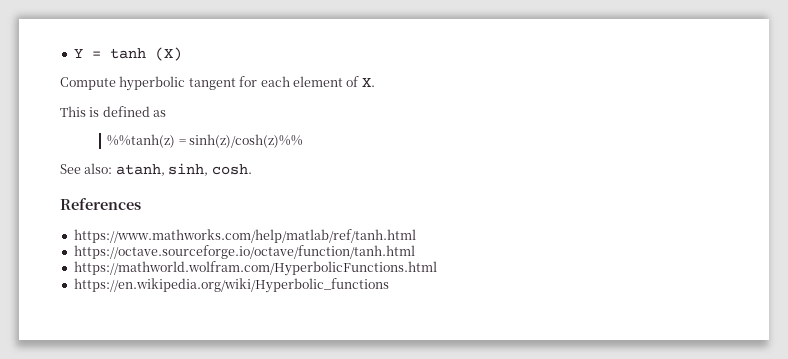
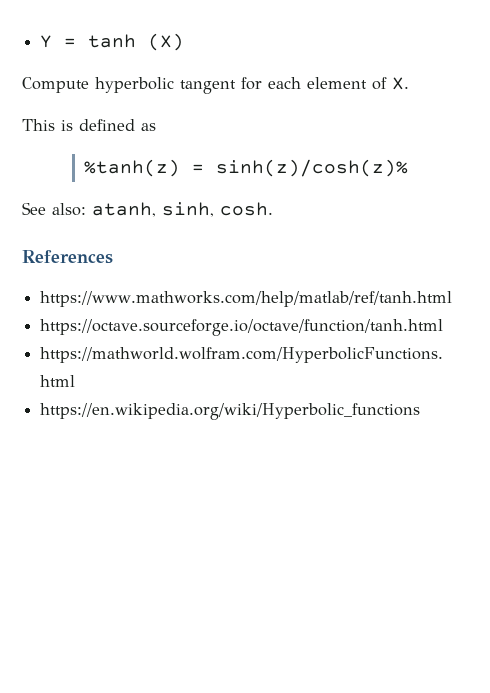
[107,134,304,148] %%tanh(z) = sinh(z)/cosh(z)%% -> [83,159,408,177] %tanh(z) = sinh(z)/cosh(z)%

